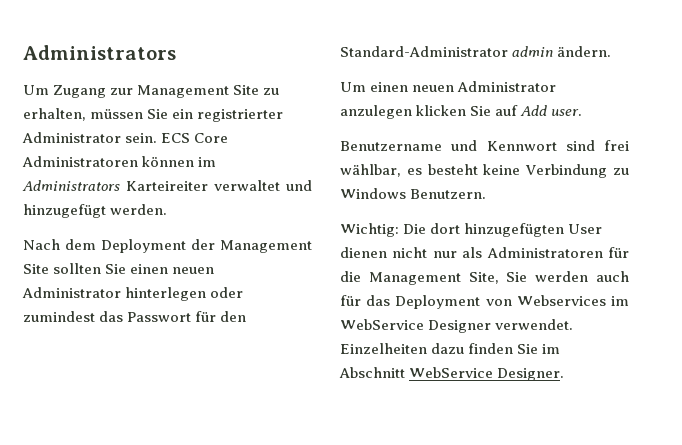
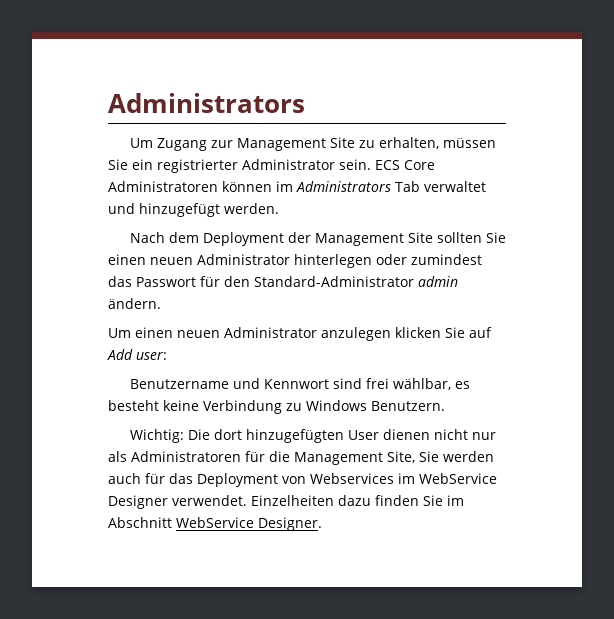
[126,181,208,191] Karteireiter -> [395,181,420,192] Tab
[551,109,583,116] user. -> [136,352,167,360] user:

